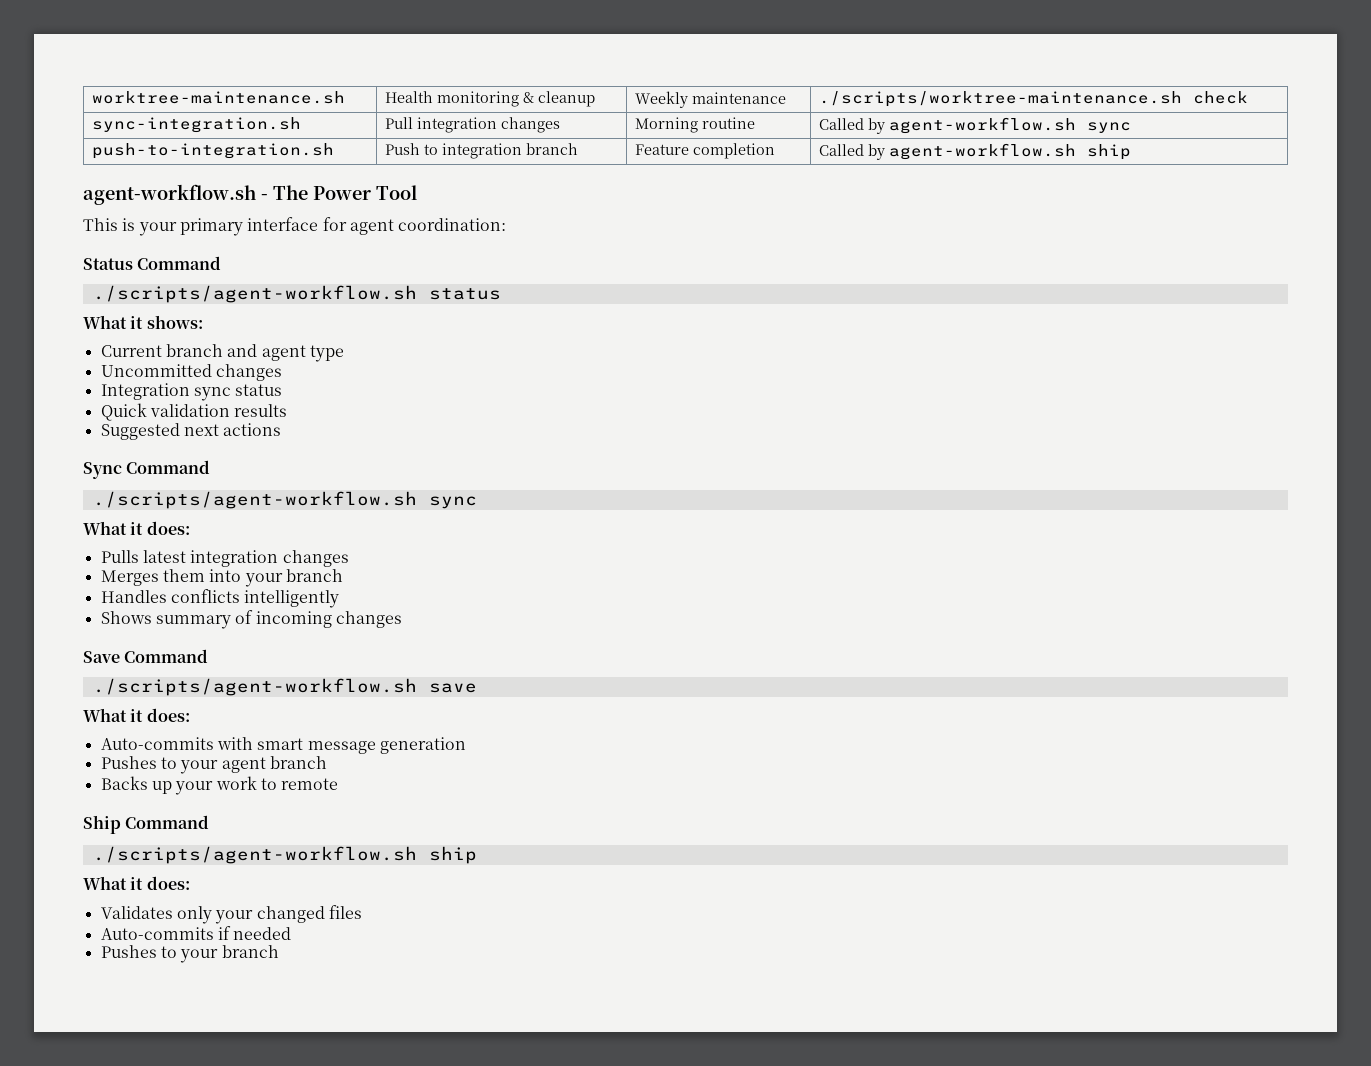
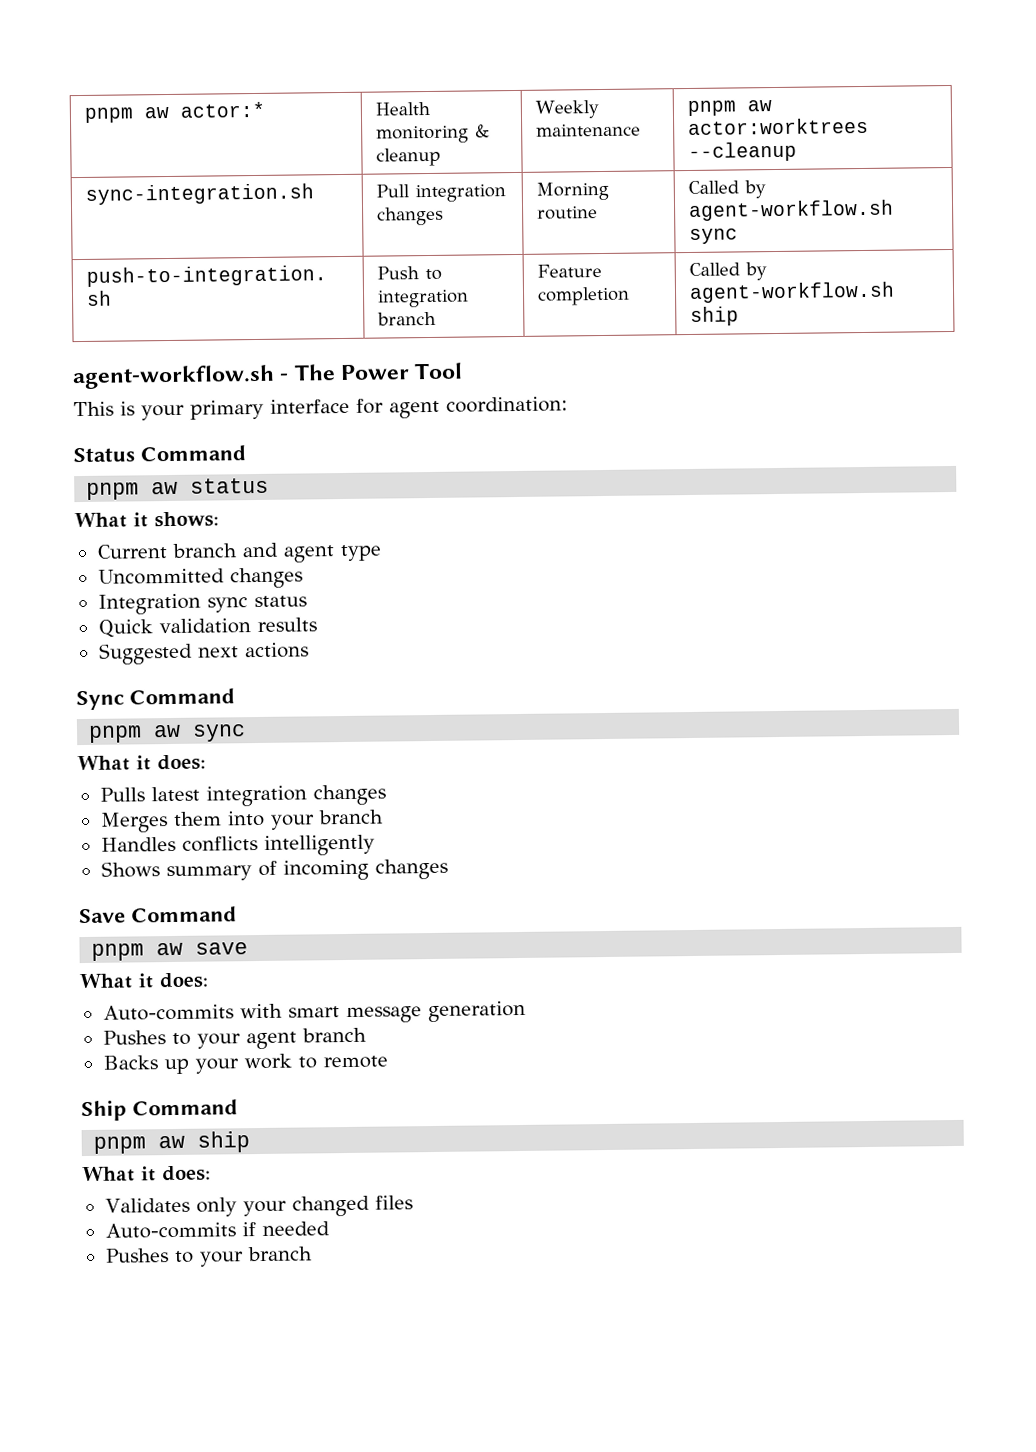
[91,91,345,104] worktree-maintenance.sh -> [83,101,265,123] pnpm aw actor:*
[818,91,1248,107] ./scripts/worktree-maintenance.sh check -> [686,100,772,117] [687,117,869,136] [687,141,797,163] pnpm aw actor:worktrees --cleanup
[92,285,417,303] ./scripts/agent-workflow.sh -> [86,481,179,500] pnpm aw
[92,491,417,509] ./scripts/agent-workflow.sh -> [88,724,182,743] pnpm aw
[92,678,417,696] ./scripts/agent-workflow.sh -> [91,942,184,961] pnpm aw
[92,846,417,864] ./scripts/agent-workflow.sh -> [93,1135,186,1154] pnpm aw

